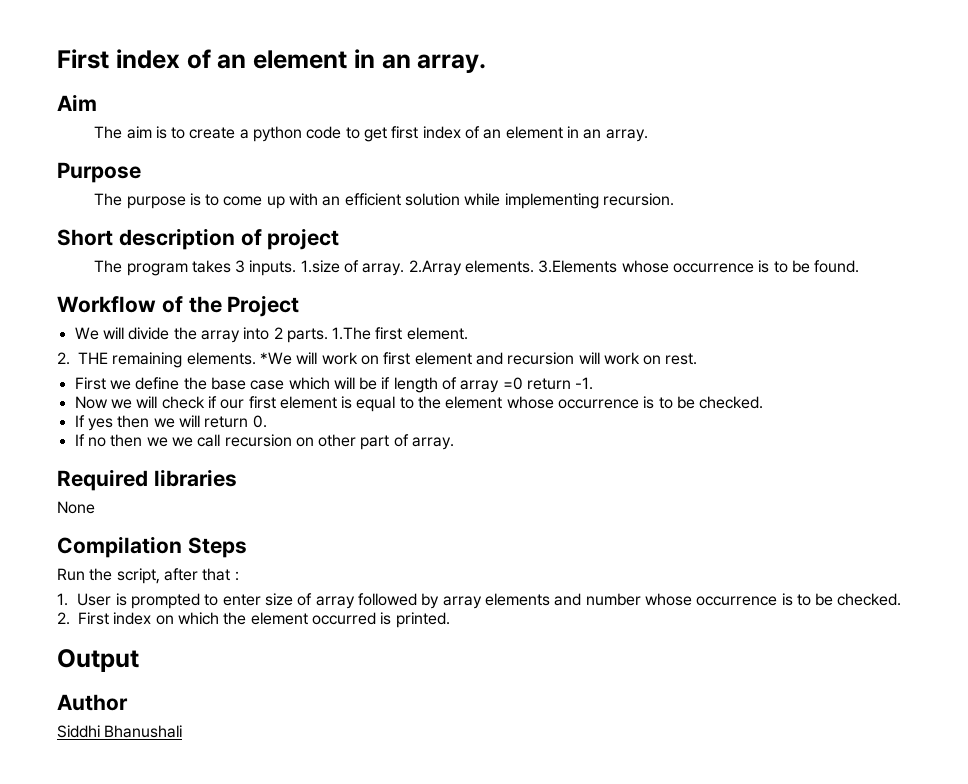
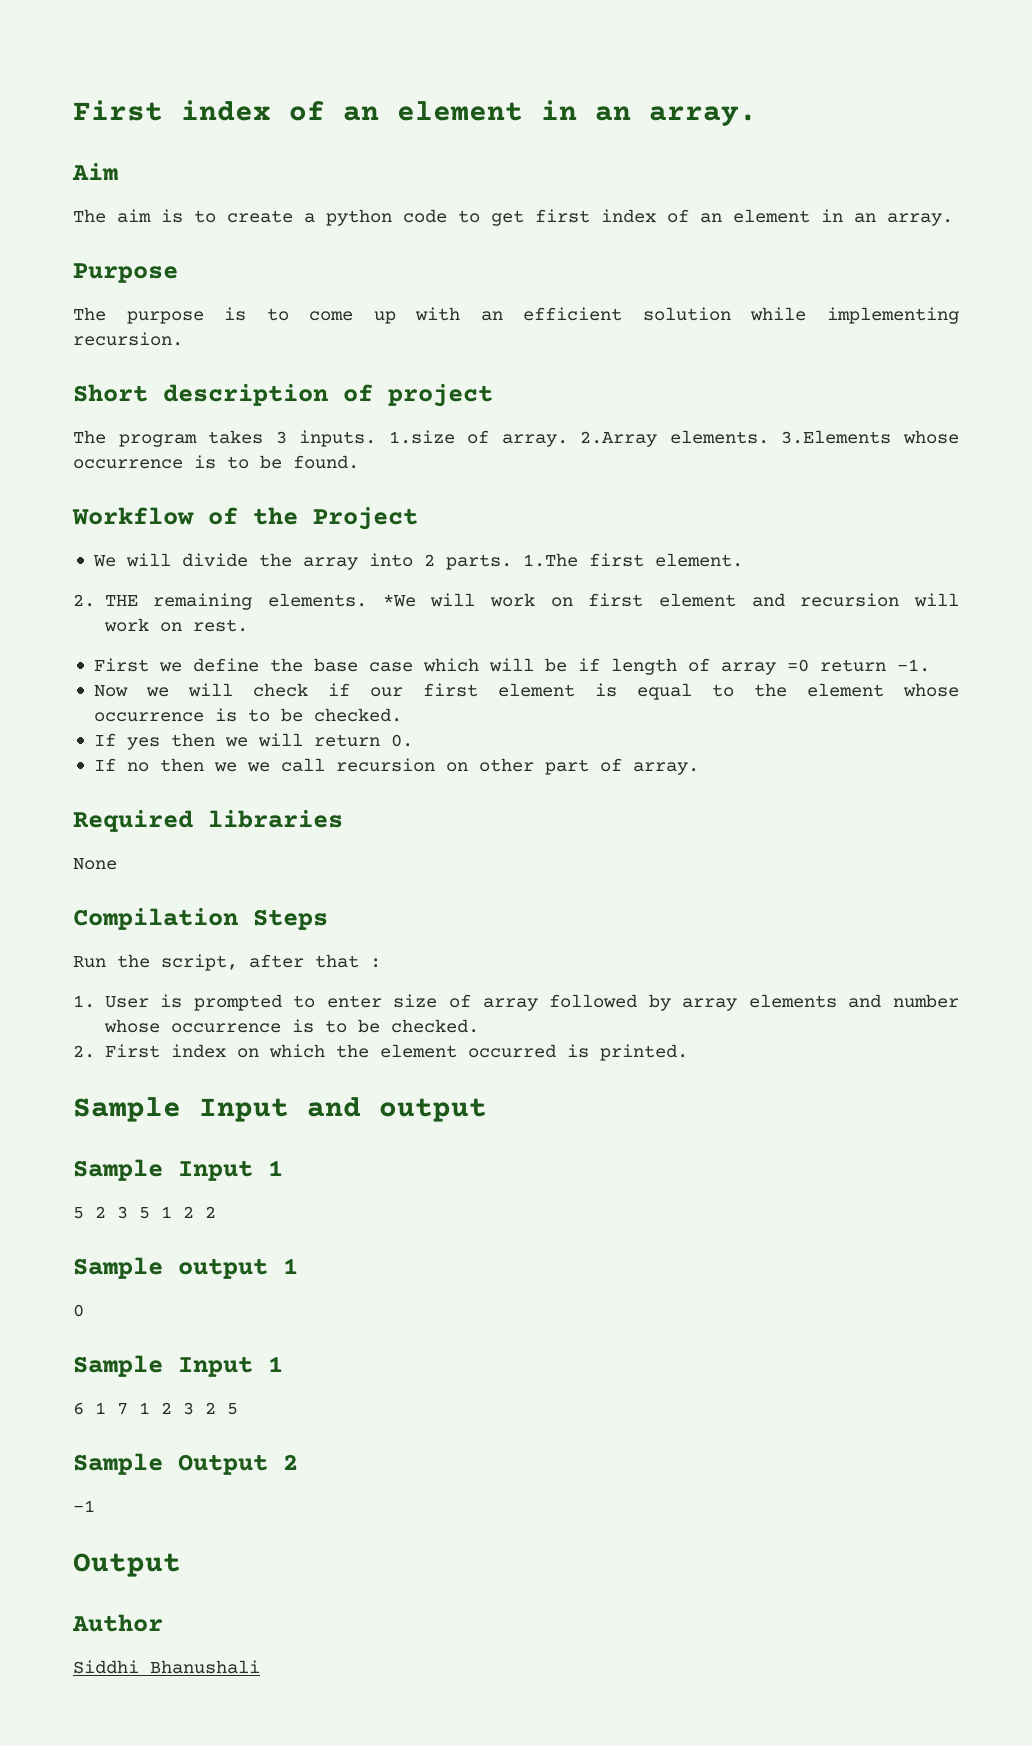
(450, 620) none -> [73,1097,487,1122] [73,1159,283,1181] [73,1206,216,1219] [73,1257,298,1279] [73,1304,84,1317] [73,1355,283,1377] [73,1402,238,1415] [73,1453,298,1475] [73,1500,95,1512] // Sample Input and output // Sample Input 1 // 5 2 3 5 1 2 2 // Sample output 1 // 0 // Sample Input 1 // 6 1 7 1 2 3 2 5 // Sample Output 2 // -1

